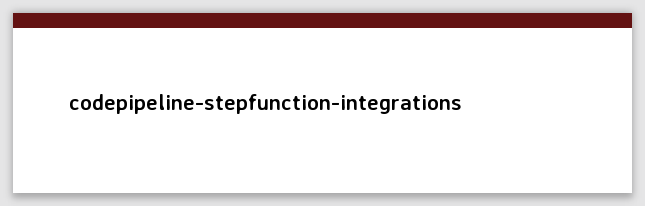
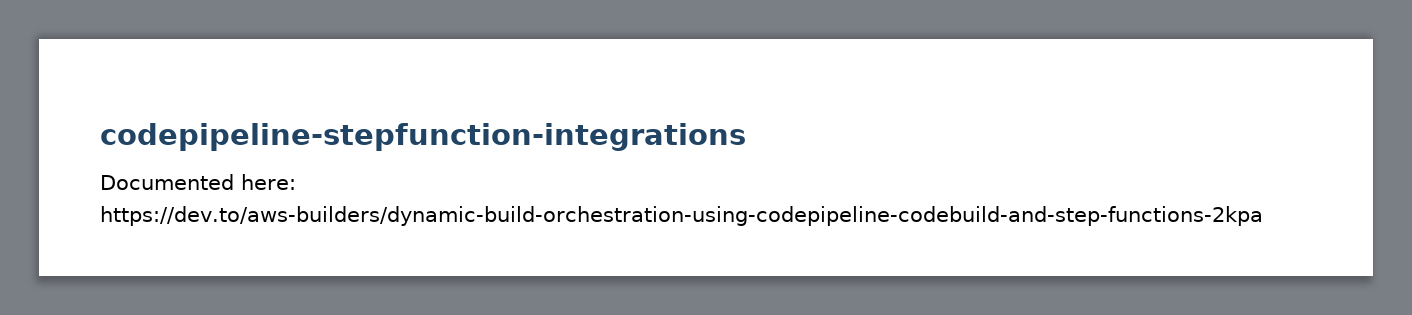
(462, 104) none -> [100,174,296,190] [100,206,1263,226] // Documented here: https://dev.to/aws-builders/dynamic-build-orchestration-using-codepipeline-codebuild-and-step-functions-2kpa

